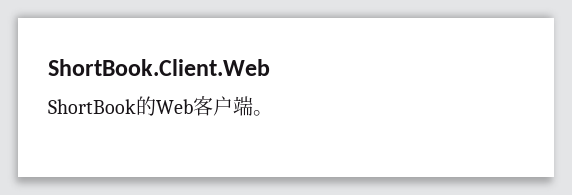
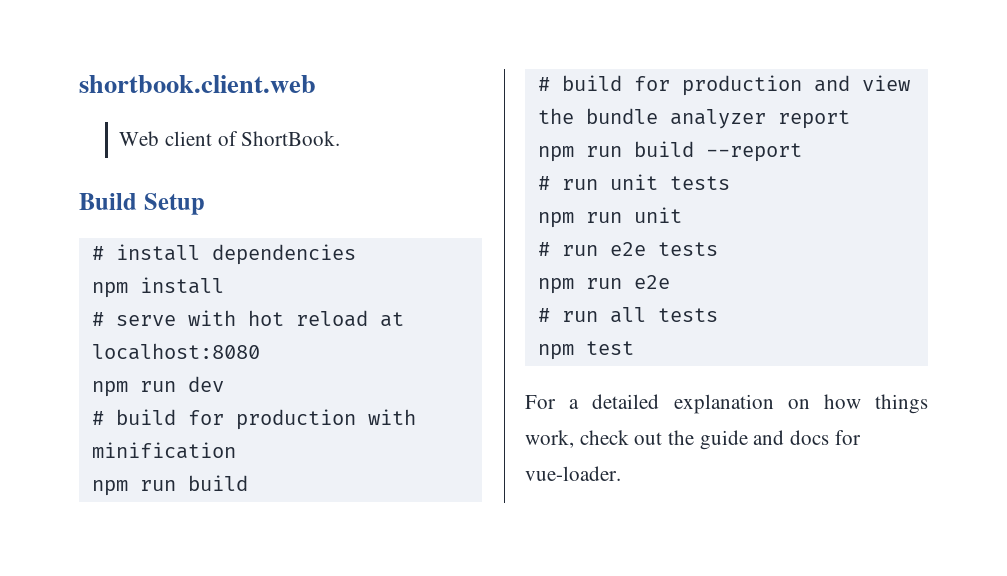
[48,59,270,76] [48,96,273,116] ShortBook.Client.Web // ShortBook的Web客户端。 -> [79,75,316,93] [119,131,341,146] [79,193,205,215] [91,244,356,265] [91,277,224,298] [91,310,404,327] [91,343,260,360] [91,376,224,397] [91,409,416,430] [91,442,236,459] [91,475,248,496] [537,75,910,96] [537,108,850,129] [537,141,802,162] [537,174,730,190] [537,207,682,228] [537,242,718,256] [537,275,670,294] [537,307,718,323] [537,341,634,360] [525,394,928,414] [525,430,861,450] [525,466,621,481] shortbook.client.web // Web client of ShortBook. // Build Setup // # install dependencies // npm install // # serve with hot reload at localhost:8080 // npm run dev // # build for production with minification // npm run build // # build for production and view the bundle analyzer report // npm run build --report // # run unit tests // npm run unit // # run e2e tests // npm run e2e // # run all tests // npm test // For a detailed explanation on how things work, check out the guide and docs for vue-loader.

